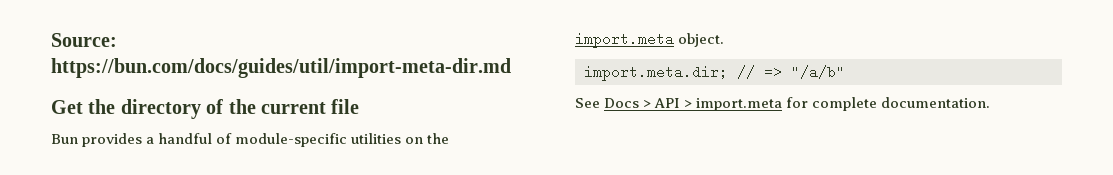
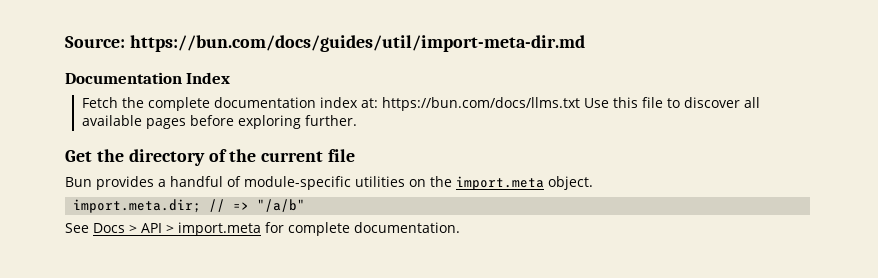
(511, 68) none -> [65,72,231,84] [81,97,760,111] [81,115,357,129] // Documentation Index // Fetch the complete documentation index at: https://bun.com/docs/llms.txt Use this file to discover all available pages before exploring further.

